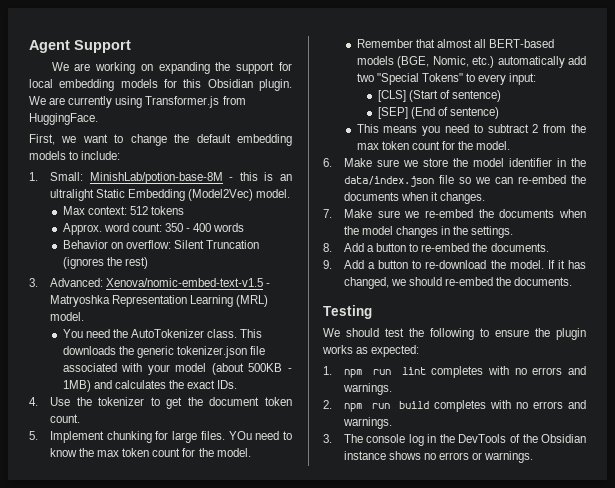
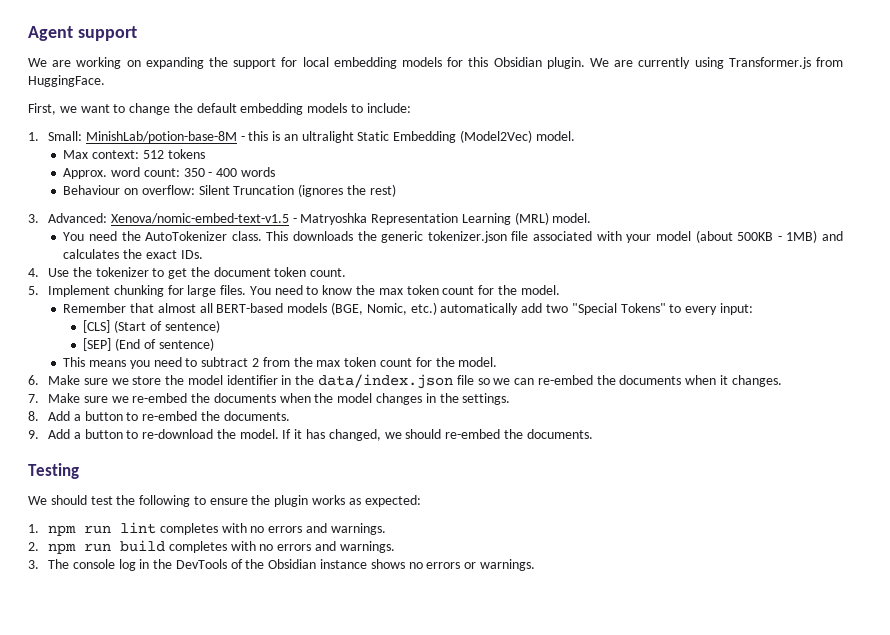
[74,40,131,53] Support -> [77,26,137,41] support
[62,240,108,249] Behavior -> [63,185,121,195] Behaviour
[228,431,252,440] YOu -> [249,286,271,295] You

